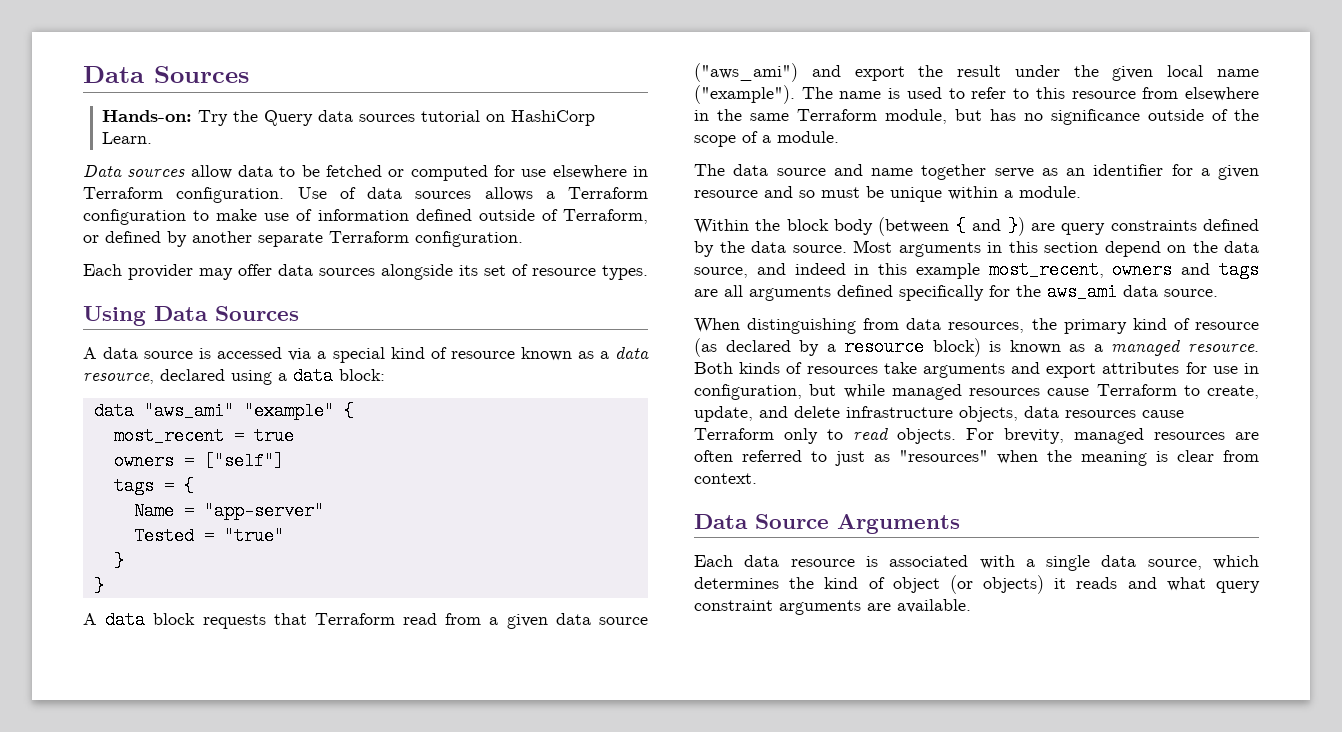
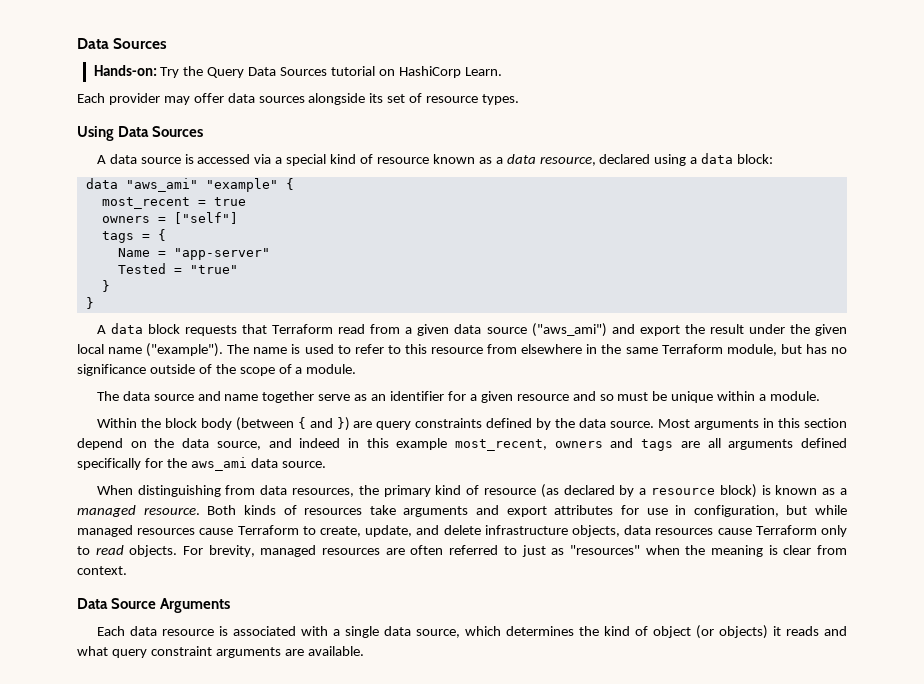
[318,110,416,122] data sources -> [248,67,328,76] Data Sources
[83,165,648,181] [83,187,648,203] [83,209,648,225] [83,231,523,247] // Data sources allow data to be fetched or computed for use elsewhere in Terraform configuration. Use of data sources allows a Terraform configuration to make use of information defined outside of Terraform, or defined by another separate Terraform configuration. -> (502, 71) none

